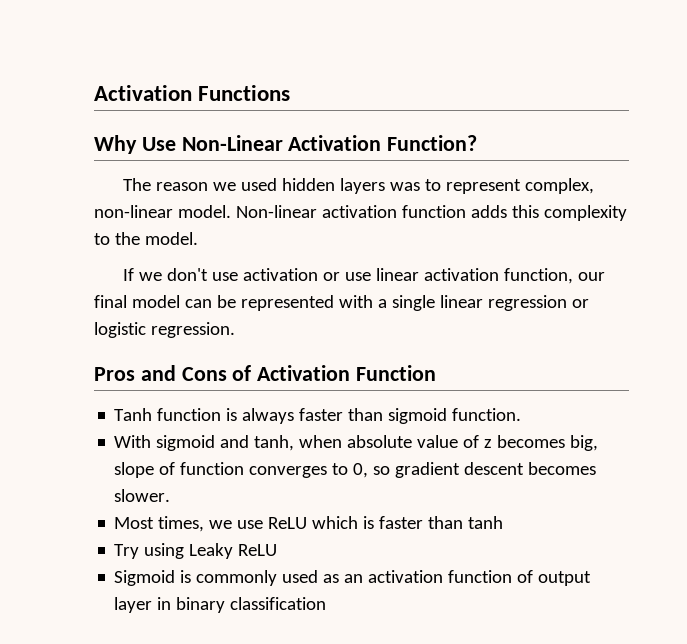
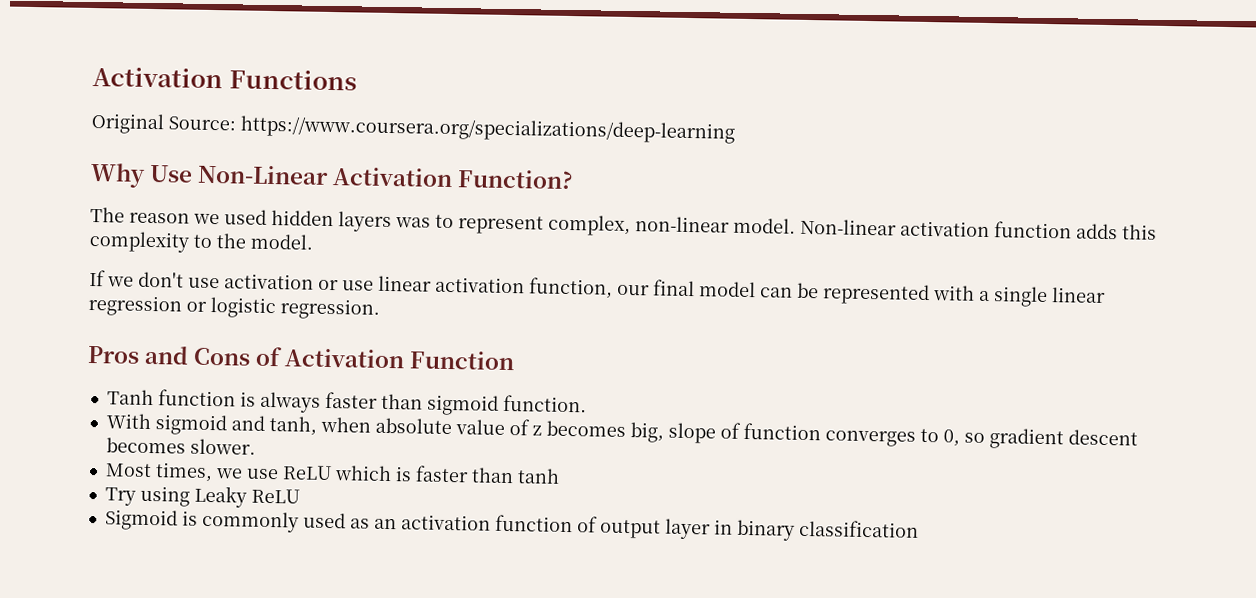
(291, 93) none -> [91,112,735,144] // Original Source: https://www.coursera.org/specializations/deep-learning

